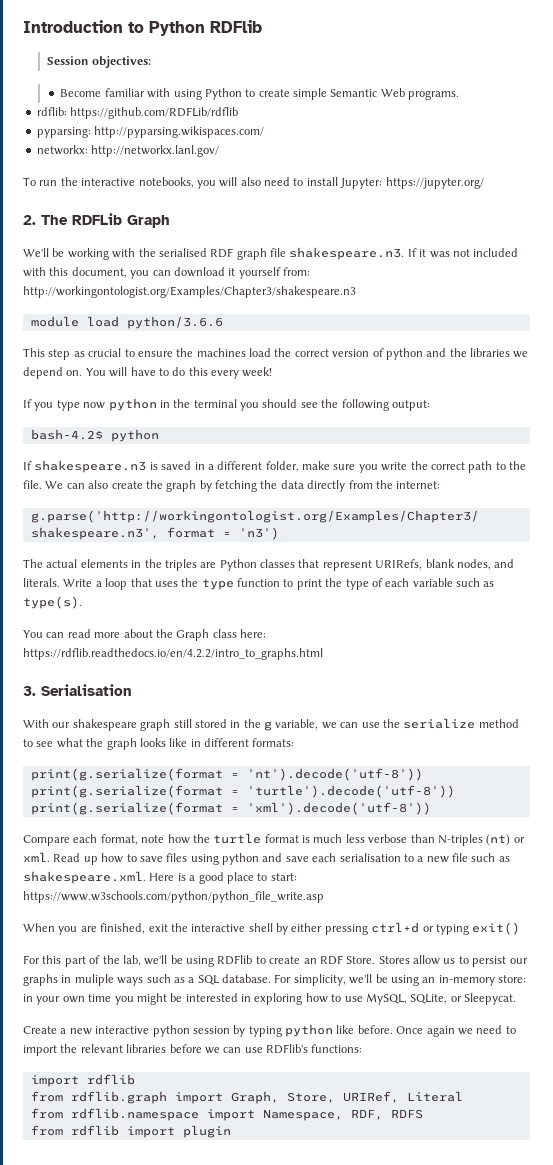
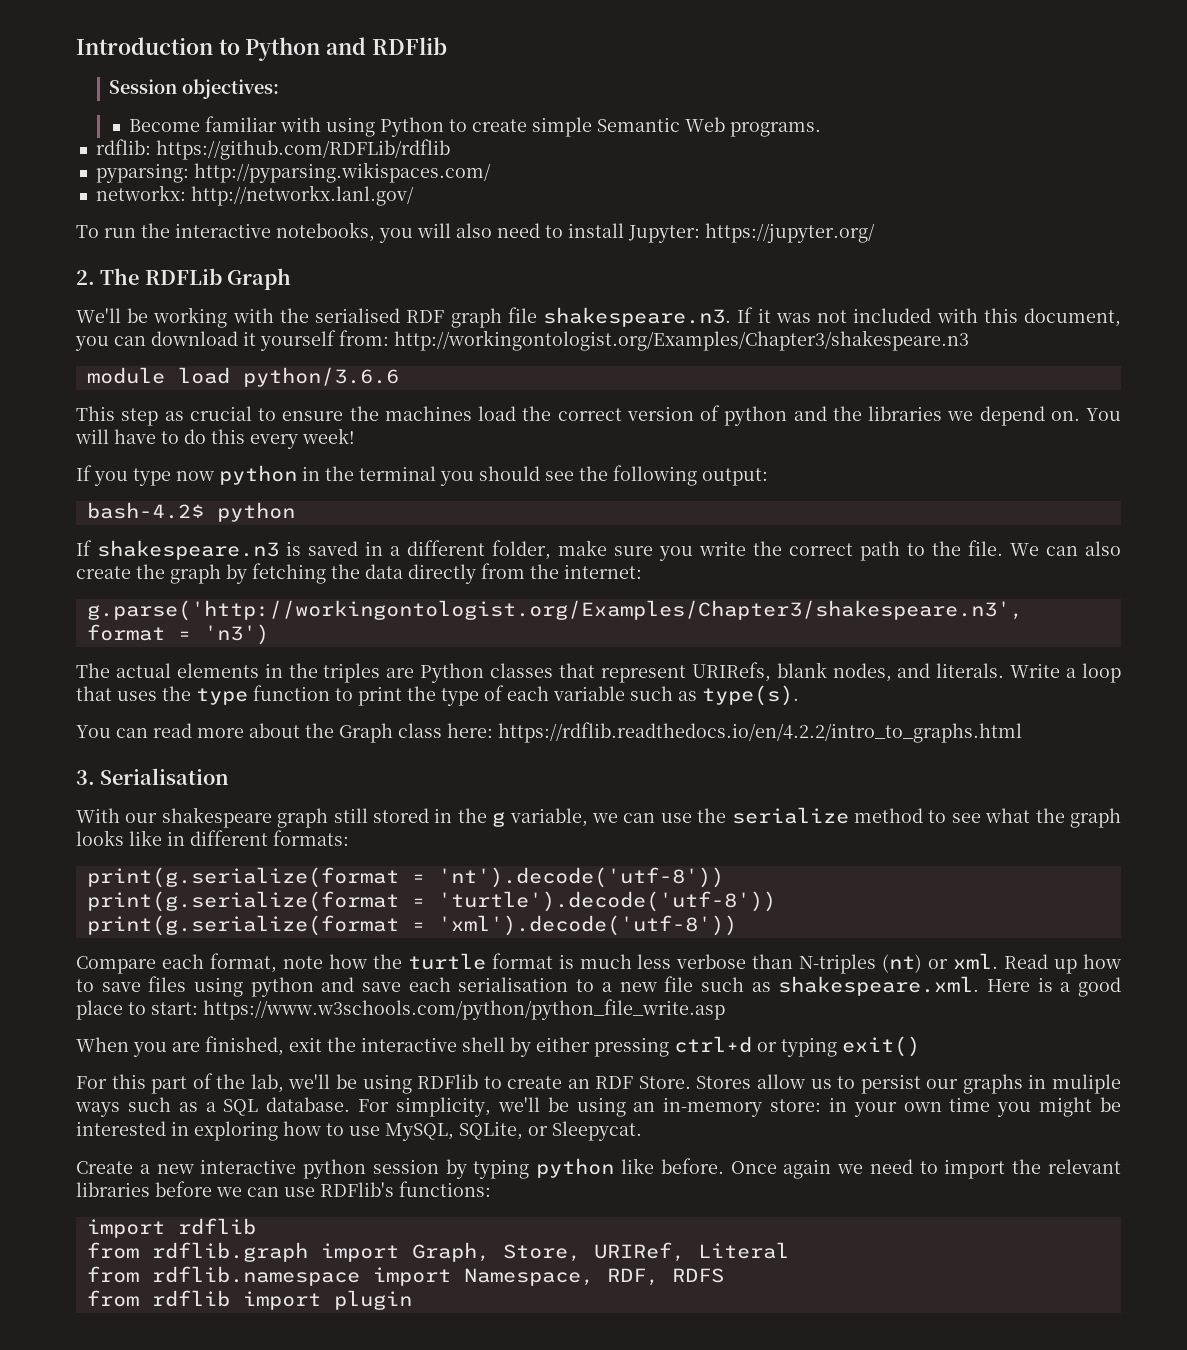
(205, 28) none -> [326,37,367,55] and

